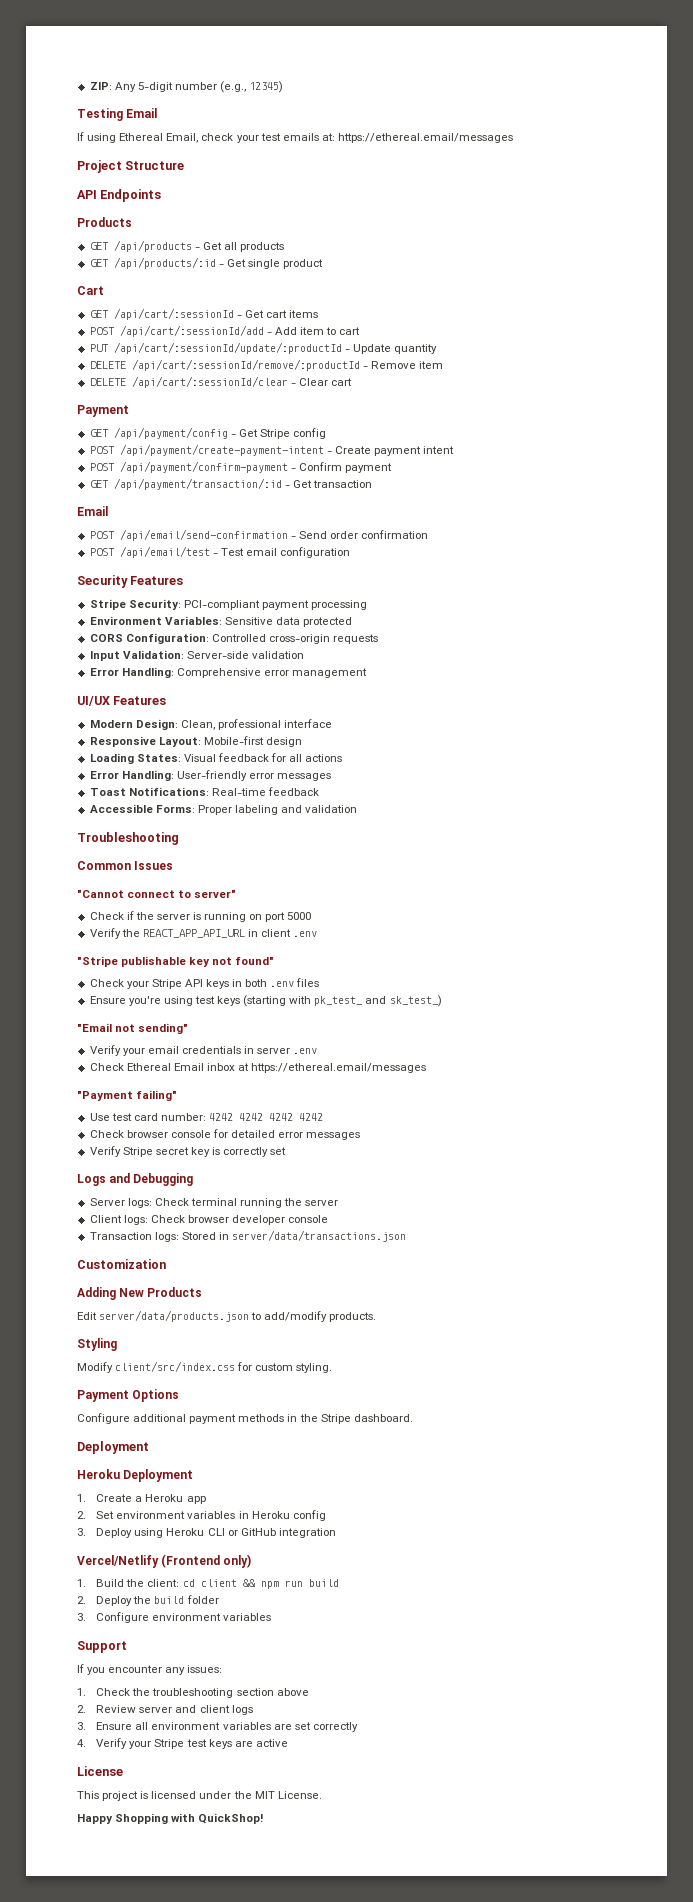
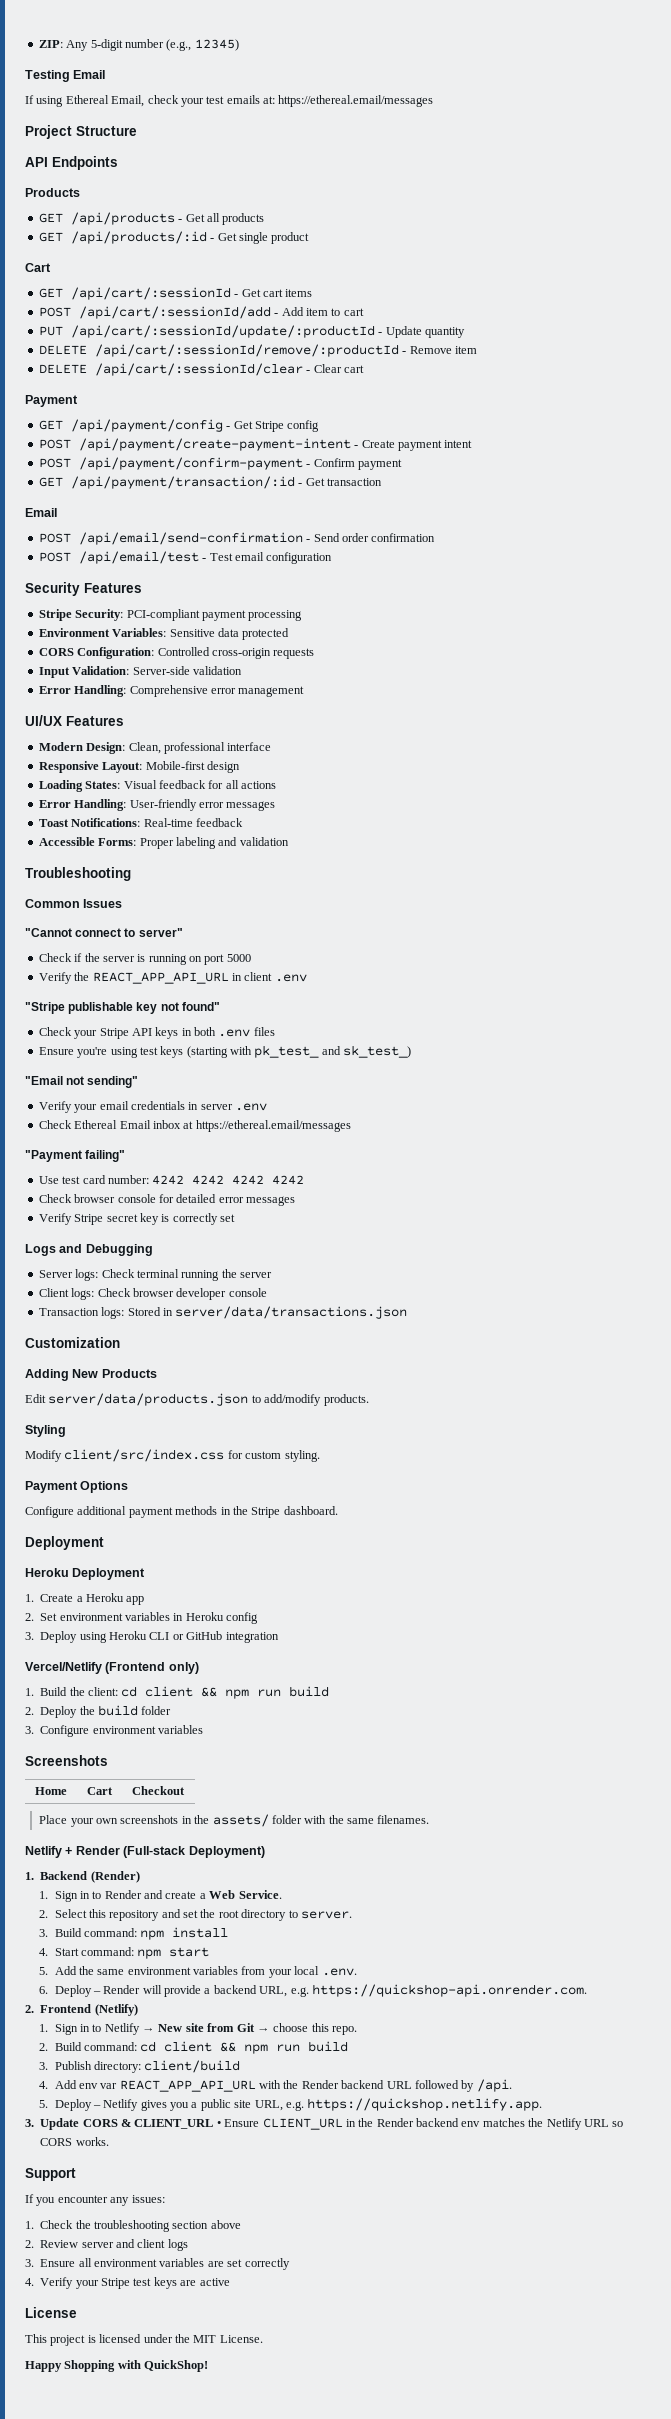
(272, 1617) none -> [25,1755,108,1766] [34,1787,67,1795] [86,1787,113,1795] [131,1786,185,1795] [39,1814,430,1827] [25,1846,265,1858] [25,1871,140,1883] [39,1890,282,1902] [39,1909,352,1921] [39,1927,229,1940] [39,1947,210,1959] [39,1966,357,1978] [39,1984,587,1997] [25,2004,138,2016] [39,2023,357,2035] [39,2041,349,2054] [39,2060,241,2073] [39,2079,512,2092] [39,2098,543,2111] [25,2118,624,2130] [40,2137,109,2146] // Screenshots // Home | Cart | Checkout // Place your own screenshots in the assets/ folder with the same filenames. // Netlify + Render (Full-stack Deployment) // 1. Backend (Render) // 1. Sign in to Render and create a Web Service. // 2. Select this repository and set the root directory to server. // 3. Build command: npm install // 4. Start command: npm start // 5. Add the same environment variables from your local .env. // 6. Deploy – Render will provide a backend URL, e.g. https://quickshop-api.onrender.com. // 2. Frontend (Netlify) // 1. Sign in to Netlify → New site from Git → choose this repo. // 2. Build command: cd client && npm run build // 3. Publish directory: client/build // 4. Add env var REACT_APP_API_URL with the Render backend URL followed by /api. // 5. Deploy – Netlify gives you a public site URL, e.g. https://quickshop.netlify.app. // 3. Update CORS & CLIENT_URL • Ensure CLIENT_URL in the Render backend env matches the Netlify URL so CORS works.

